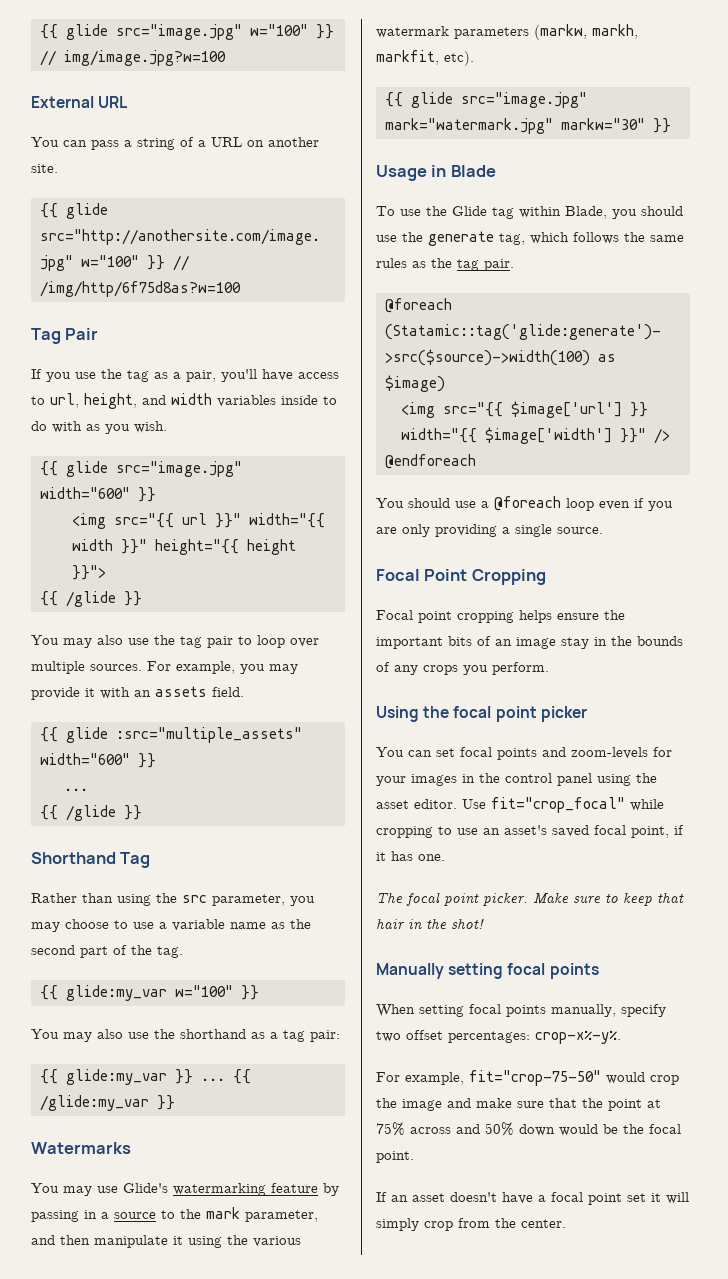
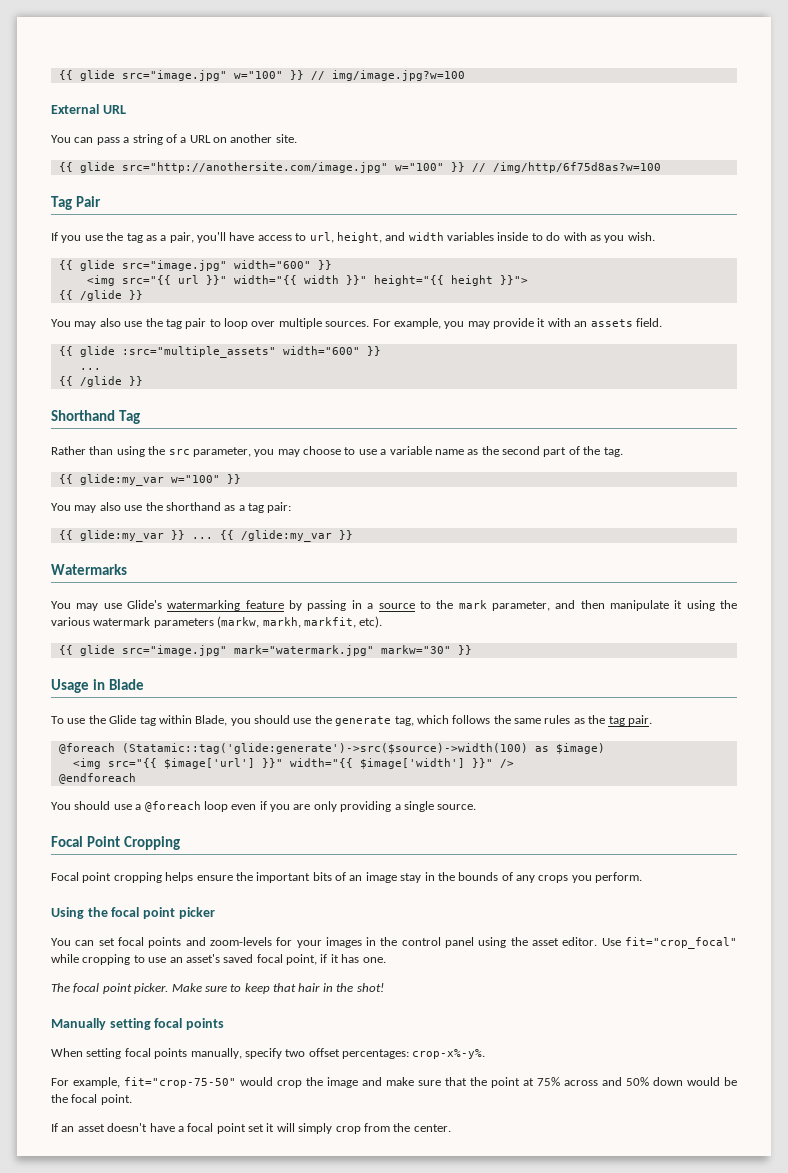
[630,402,648,417] }} -> [261,758,283,768] }}"

